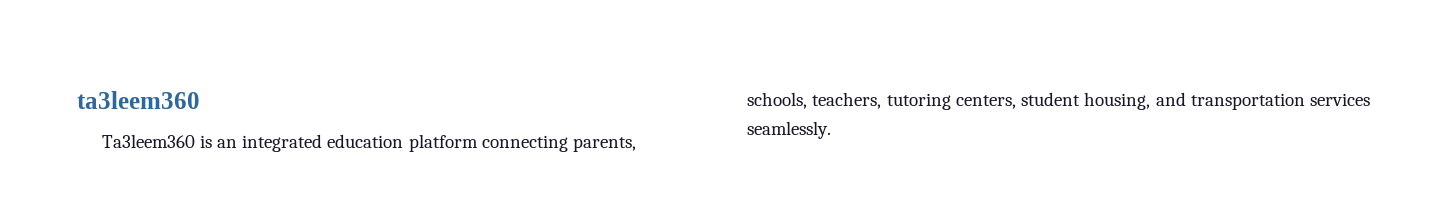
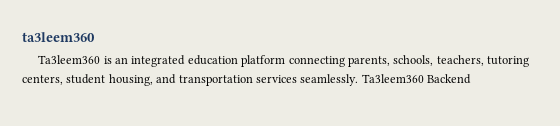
(831, 130) none -> [361,74,471,84] Ta3leem360 Backend

